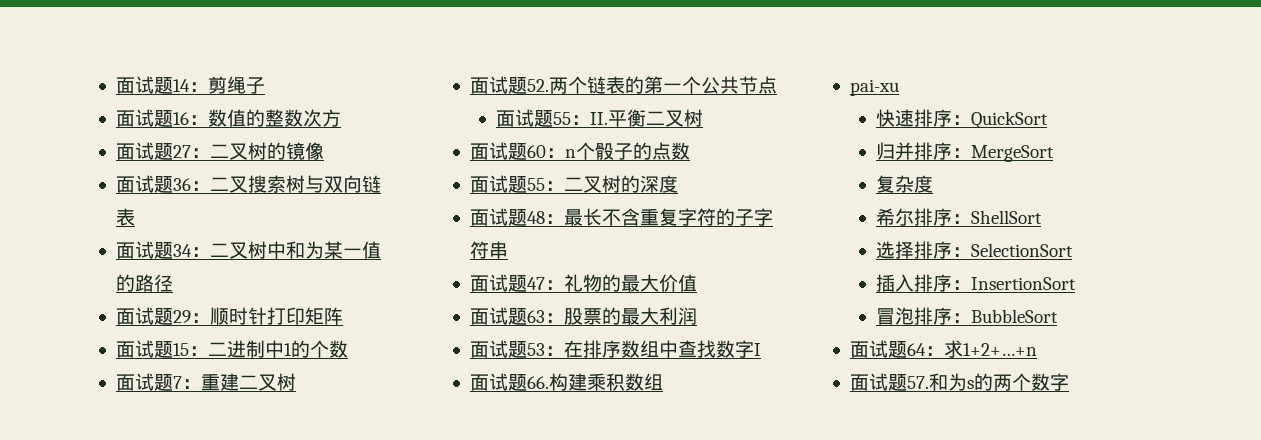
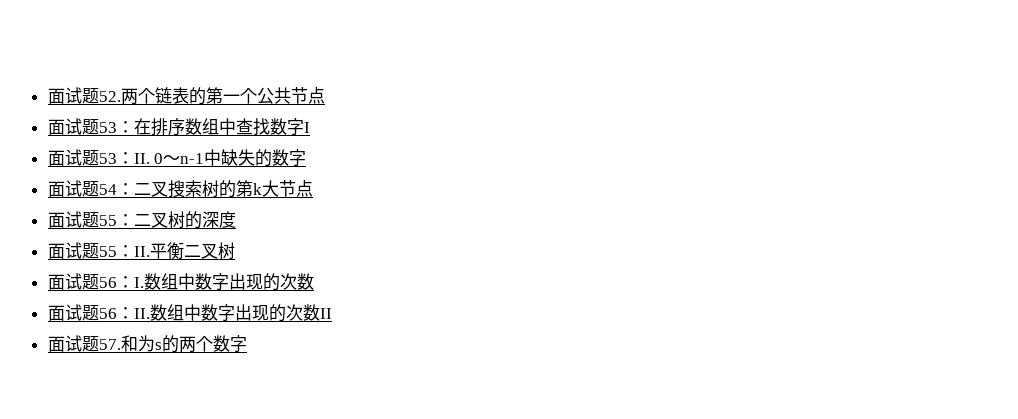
[116,76,266,94] [116,109,342,127] [116,142,325,160] [116,175,382,193] [116,208,136,226] [116,241,382,259] [116,274,174,292] [116,307,344,325] [116,340,349,358] [116,373,297,391] [469,76,527,94] 面试题14：剪绳子 // 面试题16：数值的整数次方 // 面试题27：二叉树的镜像 // 面试题36：二叉搜索树与双向链表 // 面试题34：二叉树中和为某一值的路径 // 面试题29：顺时针打印矩阵 // 面试题15：二进制中1的个数 // 面试题7：重建二叉树 // 面试题 -> [47,87,99,104] 面试题
[496,109,704,127] [469,142,690,160] [469,175,678,193] [469,208,773,226] [469,241,508,259] [469,274,697,292] [469,307,697,325] // 面试题55：II.平衡二叉树 // 面试题60：n个骰子的点数 // 面试题55：二叉树的深度 // 面试题48：最长不含重复字符的子字符串 // 面试题47：礼物的最大价值 // 面试题63：股票的最大利润 -> (325, 95) none
[526,373,663,391] [849,79,899,96] [876,109,1049,129] [876,142,1055,162] [876,175,934,193] [876,208,1043,226] [876,241,1074,259] [876,274,1077,292] [876,307,1059,325] [849,340,1037,358] 66.构建乘积数组 // pai-xu // 快速排序：QuickSort // 归并排序：MergeSort // 复杂度 // 希尔排序：ShellSort // 选择排序：SelectionSort // 插入排序：InsertionSort // 冒泡排序：BubbleSort // 面试题64：求1+2+…+n -> [98,149,307,167] [47,180,313,198] [47,211,236,229] [47,242,235,260] [47,273,314,291] [47,304,332,322] 53：II. 0～n-1中缺失的数字 // 面试题54：二叉搜索树的第k大节点 // 面试题55：二叉树的深度 // 面试题55：II.平衡二叉树 // 面试题56：I.数组中数字出现的次数 // 面试题56：II.数组中数字出现的次数II

